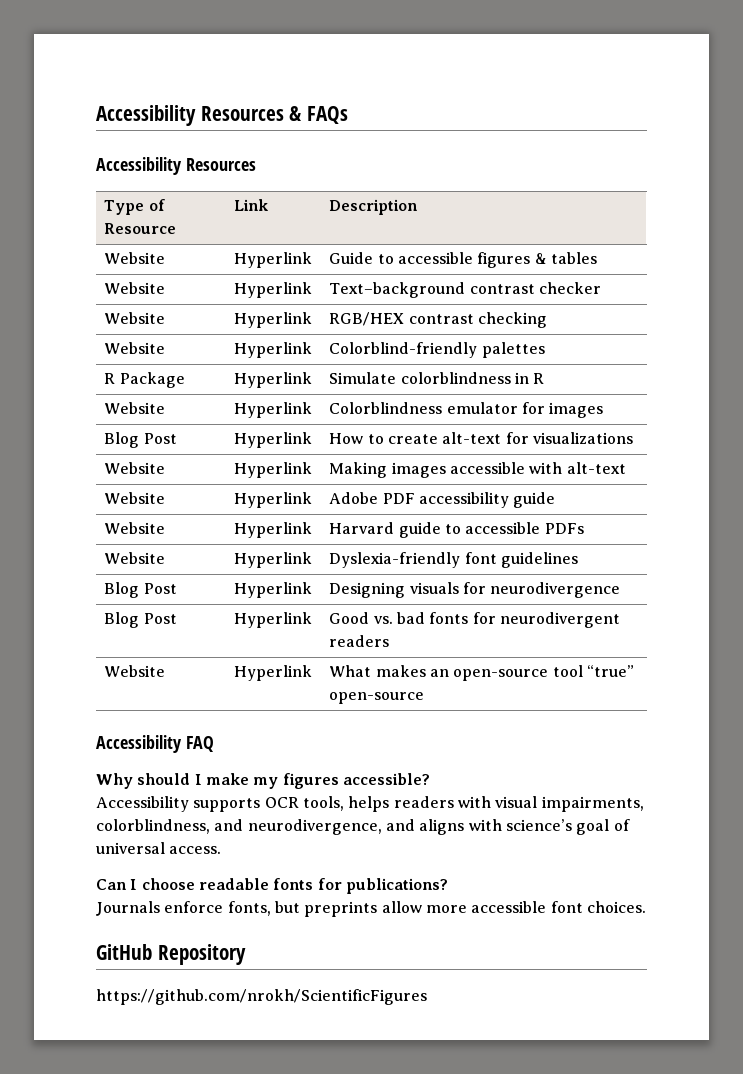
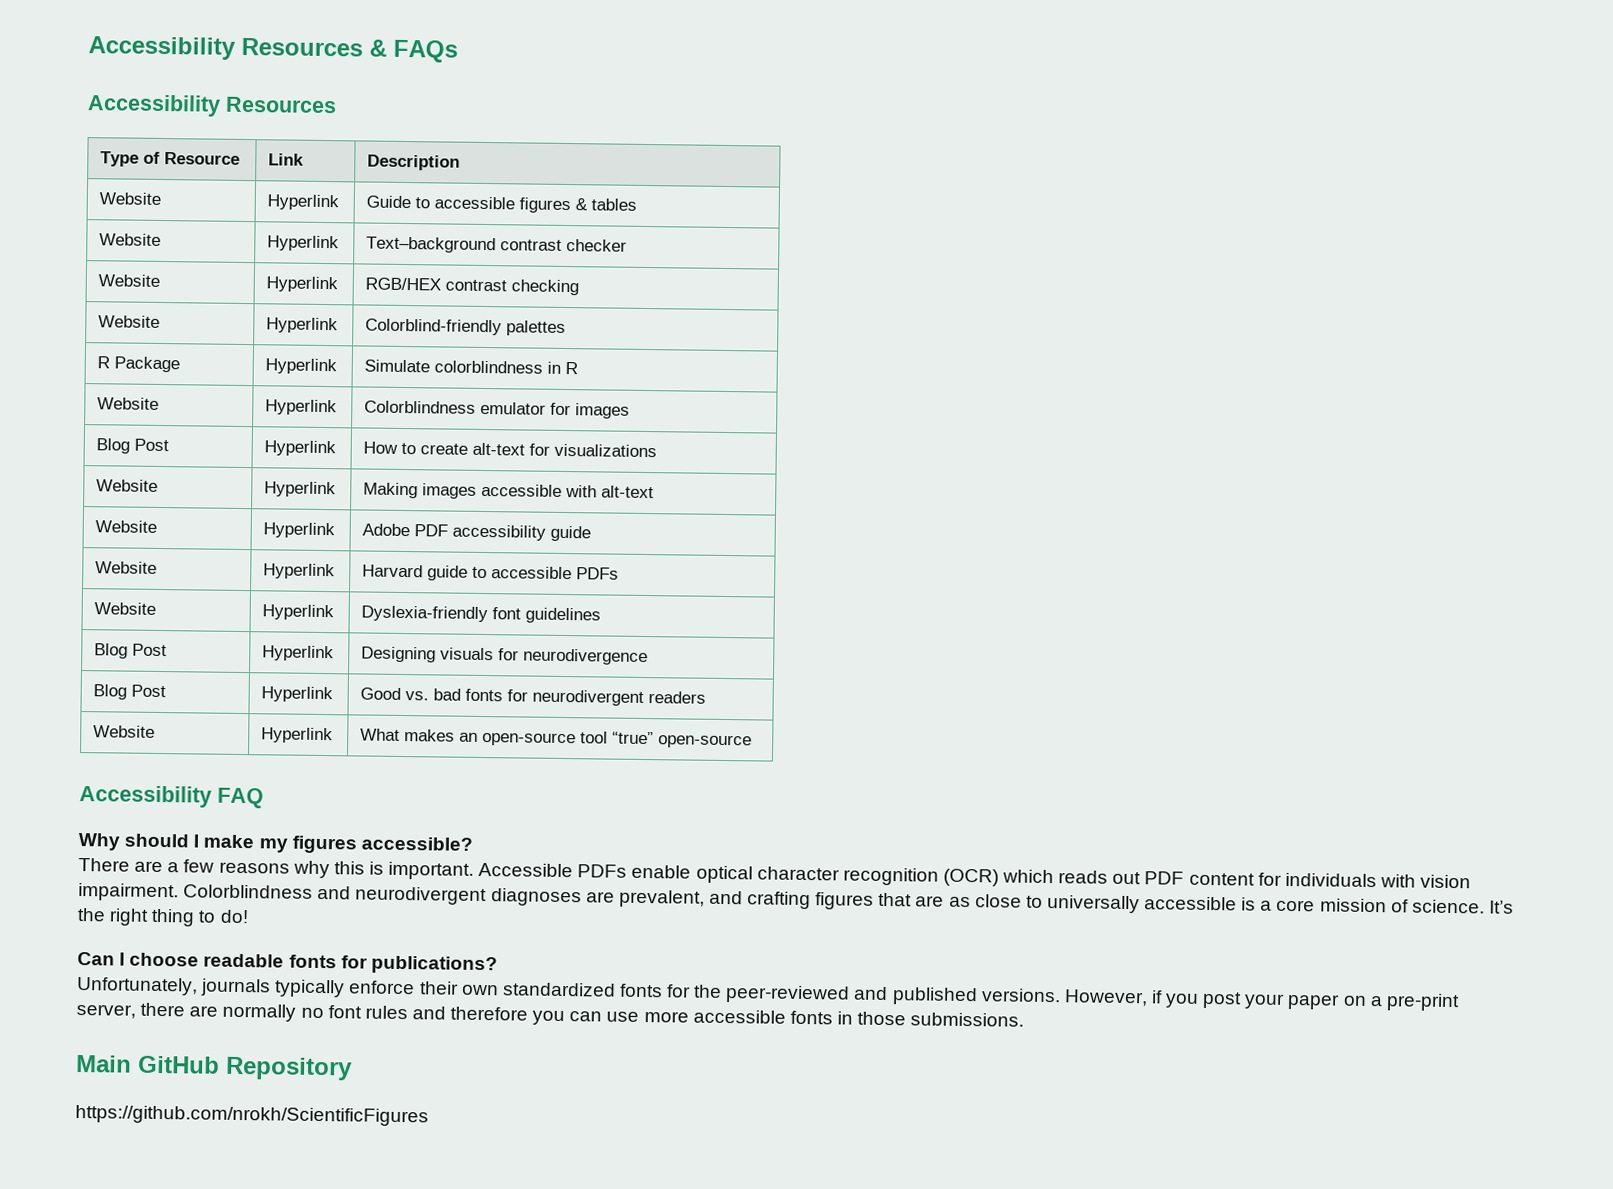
[96,796,644,812] [96,819,630,835] [96,842,222,854] Accessibility supports OCR tools, helps readers with visual impairments, colorblindness, and neurodivergence, and aligns with science’s goal of universal access. -> [78,858,1472,889] [78,882,1514,914] [77,907,249,927] There are a few reasons why this is important. Accessible PDFs enable optical character recognition (OCR) which reads out PDF content for individuals with vision impairment. Colorblindness and neurodivergent diagnoses are prevalent, and crafting figures that are as close to universally accessible is a core mission of science. It’s the right thing to do!
[96,901,646,917] Journals enforce fonts, but preprints allow more accessible font choices. // -> [76,976,1460,1012] [76,1002,1025,1027] [76,1054,132,1073] Unfortunately, journals typically enforce their own standardized fonts for the peer-reviewed and published versions. However, if you post your paper on a pre-print server, there are normally no font rules and therefore you can use more accessible fonts in those submissions. // Main

